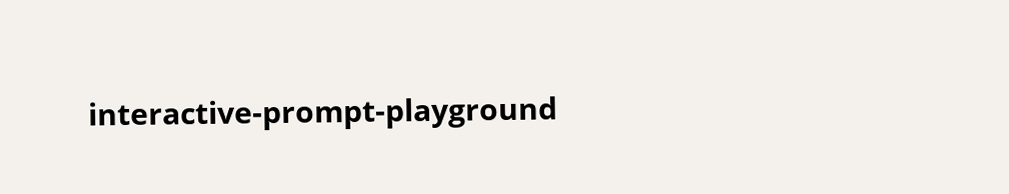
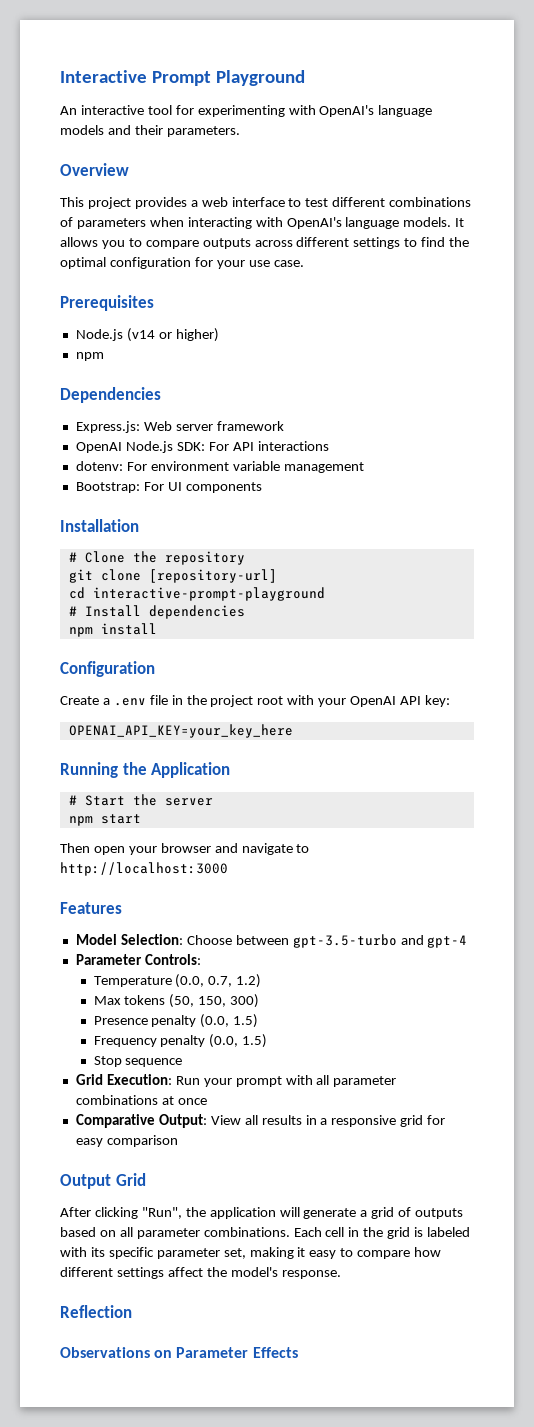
[88,96,558,133] interactive-prompt-playground -> [60,70,305,86] [60,105,433,117] [60,125,240,137] [60,163,129,176] [60,197,472,209] [60,217,465,229] [60,237,470,249] [60,257,304,269] [60,295,154,311] [75,328,219,342] [75,352,104,361] [60,387,161,403] [75,421,284,433] [75,441,329,453] [75,461,364,473] [75,482,262,493] [60,519,139,532] [68,551,245,565] [68,569,277,583] [68,587,325,601] [68,605,245,619] [68,623,157,637] [60,661,155,677] [60,695,450,707] [68,724,293,738] [60,762,231,778] [68,794,213,806] [68,814,141,826] [60,843,310,855] [60,862,228,876] [60,902,122,914] [75,934,468,948] [75,954,201,965] [93,974,262,988] [93,994,260,1008] [93,1014,259,1028] [93,1034,268,1048] [93,1056,183,1067] [75,1074,397,1087] [75,1095,207,1105] [75,1114,446,1128] [75,1135,178,1147] [60,1173,146,1189] [60,1207,464,1219] [60,1227,471,1239] [60,1247,442,1259] [60,1267,341,1279] [60,1305,132,1318] [60,1347,298,1358] Interactive Prompt Playground // An interactive tool for experimenting with OpenAI's language models and their parameters. // Overview // This project provides a web interface to test different combinations of parameters when interacting with OpenAI's language models. It allows you to compare outputs across different settings to find the optimal configuration for your use case. // Prerequisites // Node.js (v14 or higher) // npm // Dependencies // Express.js: Web server framework // OpenAI Node.js SDK: For API interactions // dotenv: For environment variable management // Bootstrap: For UI components // Installation // # Clone the repository // git clone [repository-url] // cd interactive-prompt-playground // # Install dependencies // npm install // Configuration // Create a .env file in the project root with your OpenAI API key: // OPENAI_API_KEY=your_key_here // Running the Application // # Start the server // npm start // Then open your browser and navigate to http://localhost:3000 // Features // Model Selection: Choose between gpt-3.5-turbo and gpt-4 // Parameter Controls: // Temperature (0.0, 0.7, 1.2) // Max tokens (50, 150, 300) // Presence penalty (0.0, 1.5) // Frequency penalty (0.0, 1.5) // Stop sequence // Grid Execution: Run your prompt with all parameter combinations at once // Comparative Output: View all results in a responsive grid for easy comparison // Output Grid // After clicking "Run", the application will generate a grid of outputs based on all parameter combinations. Each cell in the grid is labeled with its specific parameter set, making it easy to compare how different settings affect the model's response. // Reflection // Observations on Parameter Effects

